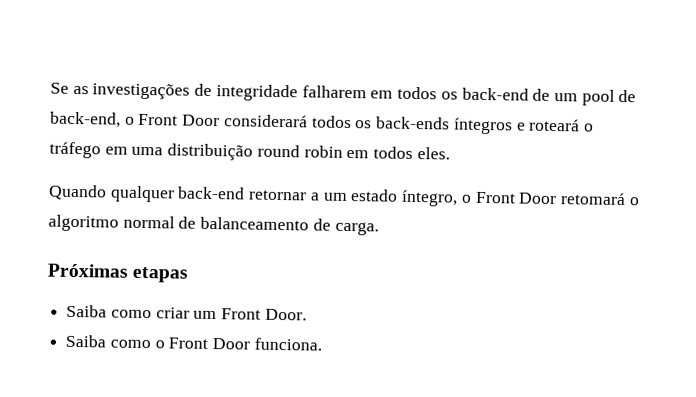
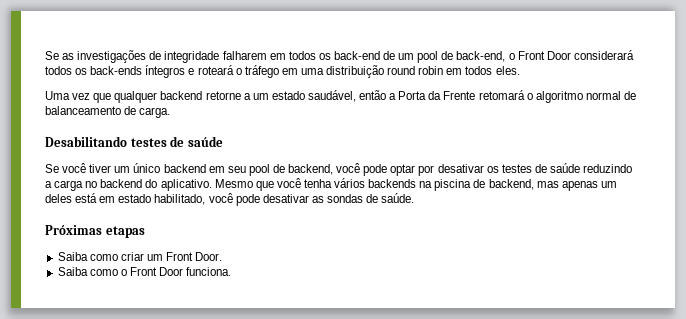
[48,184,558,207] Quando qualquer back-end retornar a um estado íntegro, o Front Door -> [45,90,476,103] Uma vez que qualquer backend retorne a um estado saudável, então a Porta da Frente
(379, 228) none -> [45,136,223,147] [45,163,633,176] [45,178,617,191] [45,193,415,206] // Desabilitando testes de saúde // Se você tiver um único backend em seu pool de backend, você pode optar por desativar os testes de saúde reduzindo a carga no backend do aplicativo. Mesmo que você tenha vários backends na piscina de backend, mas apenas um deles está em estado habilitado, você pode desativar as sondas de saúde.

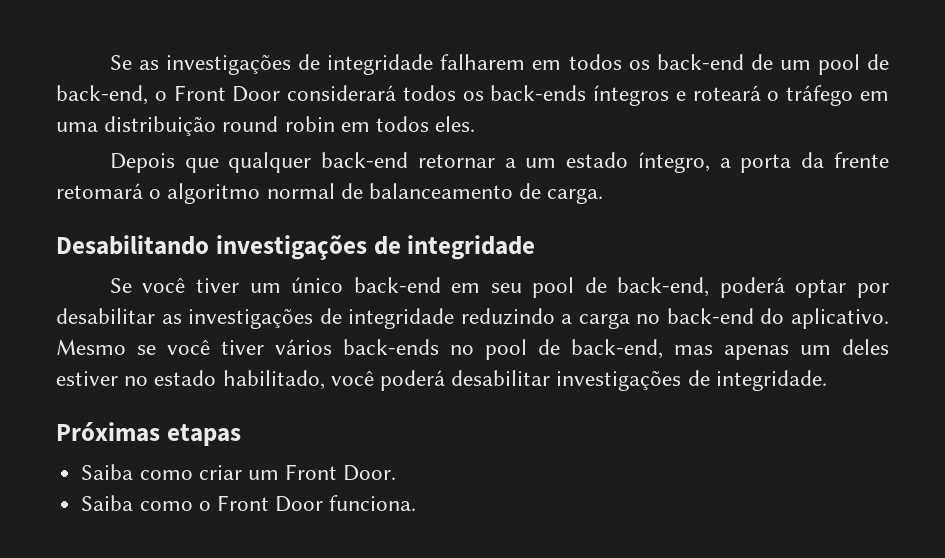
[45,90,476,103] Uma vez que qualquer backend retorne a um estado saudável, então a Porta da Frente -> [109,152,889,173] Depois que qualquer back-end retornar a um estado íntegro, a porta da frente
[130,136,223,147] testes de saúde -> [215,235,536,260] investigações de integridade
[163,164,206,173] backend -> [353,277,441,293] back-end
[288,163,580,176] backend, você pode optar por desativar os testes de saúde -> [617,277,890,298] [56,308,455,329] back-end, poderá optar por desabilitar as investigações de integridade
[100,179,143,188] backend -> [666,308,754,324] back-end
[255,178,534,191] que você tenha vários backends na piscina de backend, -> [137,339,663,360] se você tiver vários back-ends no pool de back-end,
[75,193,116,203] está em -> [56,371,149,386] estiver no
[235,193,415,206] pode desativar as sondas de saúde. -> [380,370,827,391] poderá desabilitar investigações de integridade.

